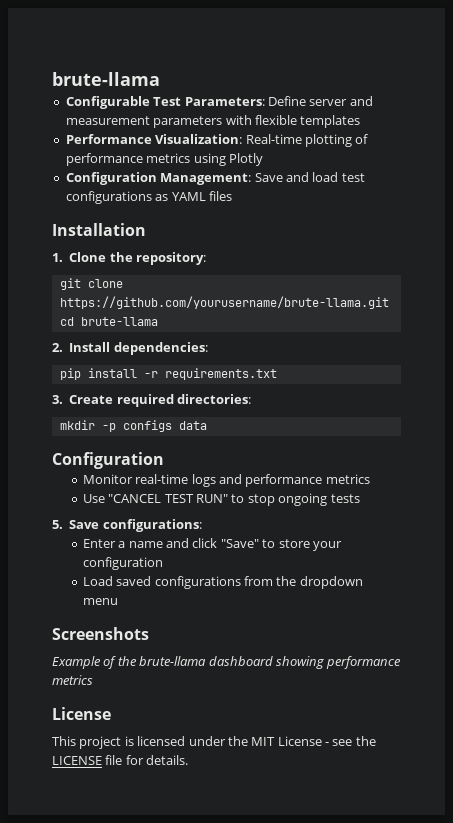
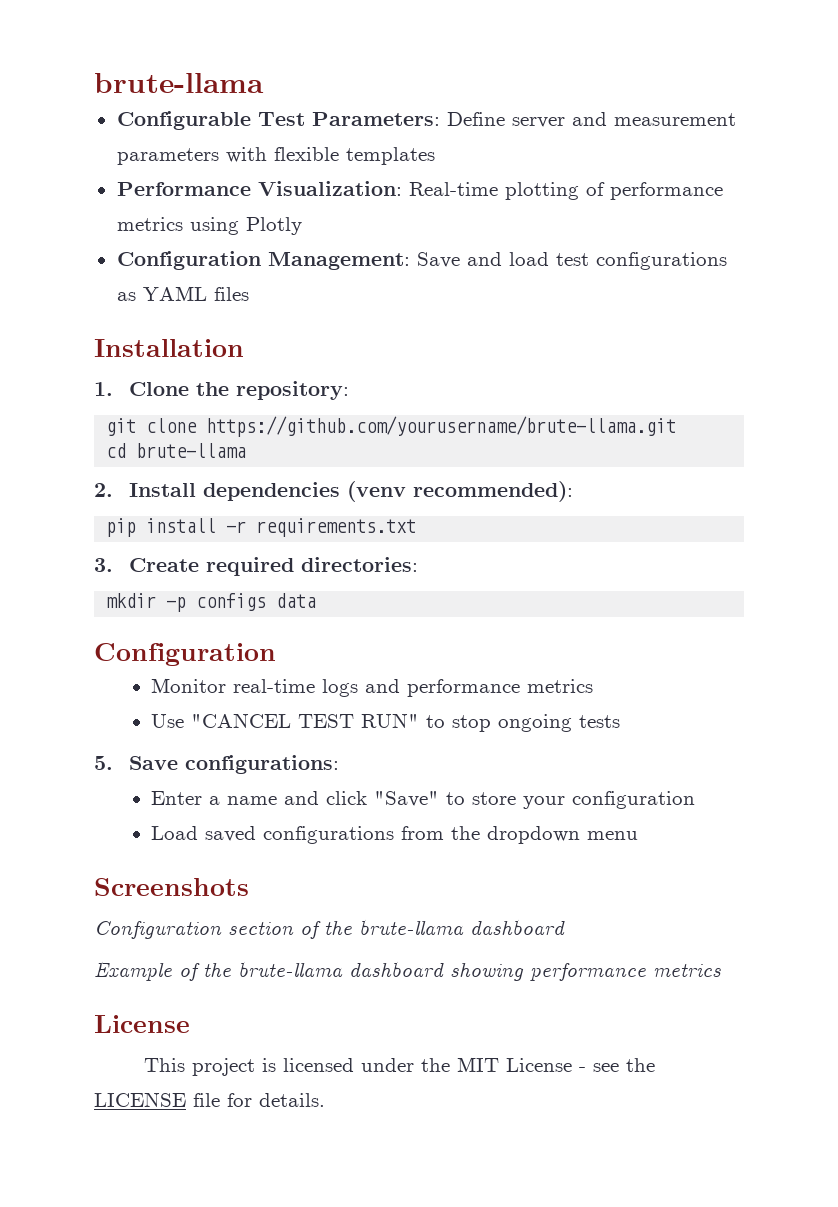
[113,342,208,355] dependencies: -> [202,481,573,502] dependencies (venv recommended):
(149, 633) none -> [94,919,565,939] // Configuration section of the brute-llama dashboard

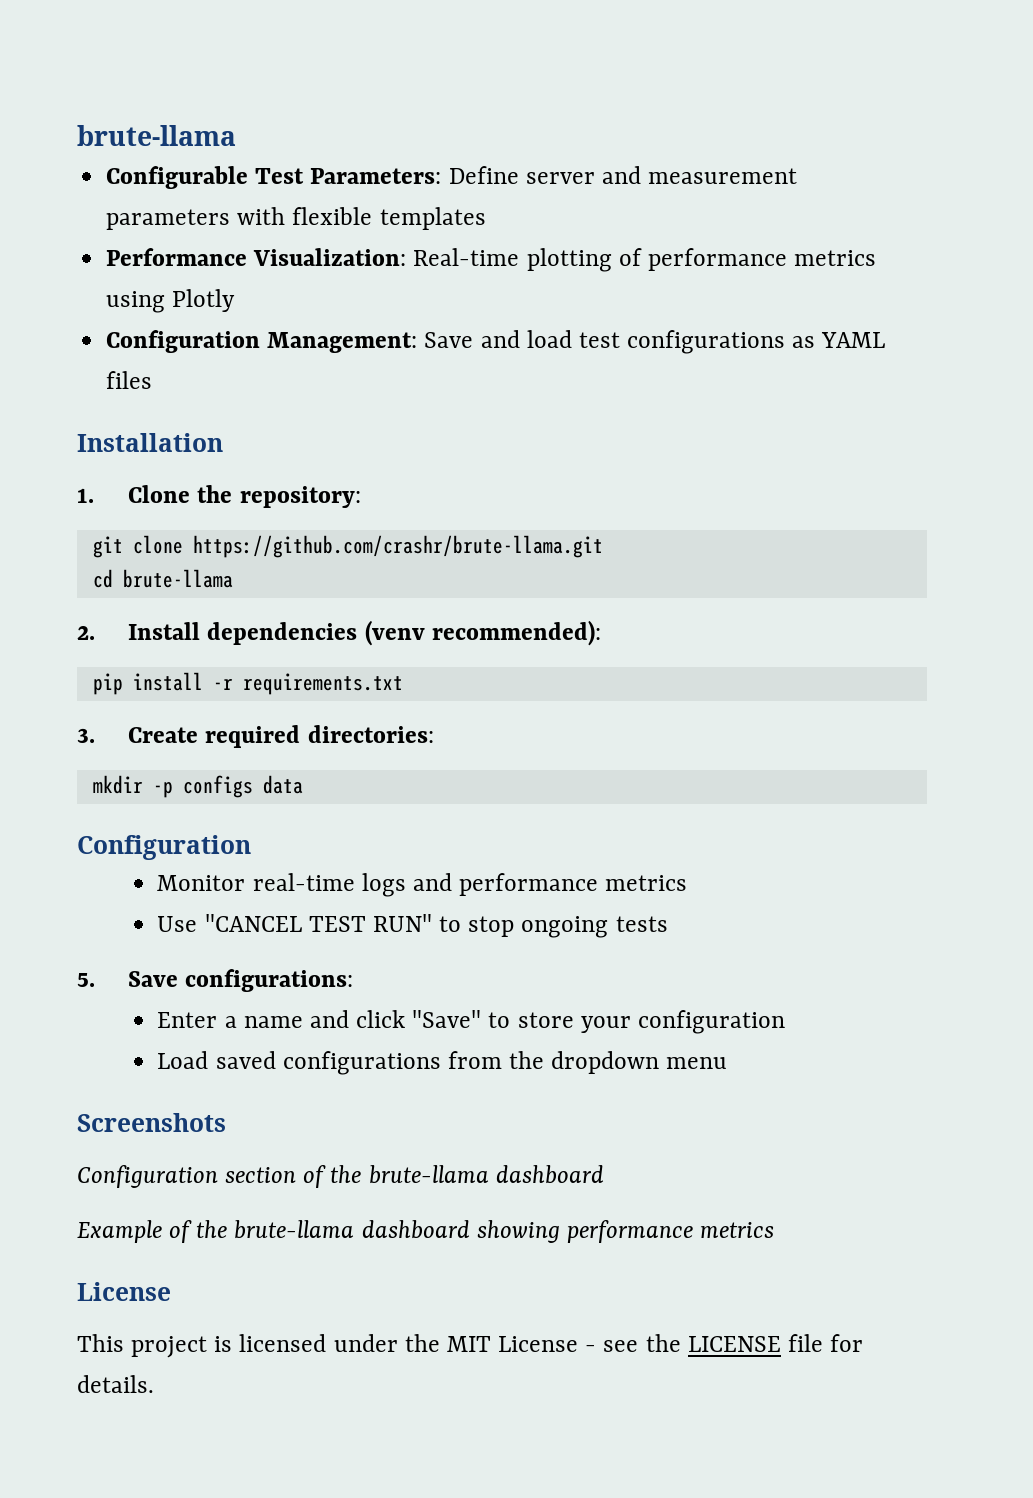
[206,416,677,437] https://github.com/yourusername/brute-llama.git -> [192,535,603,558] https://github.com/crashr/brute-llama.git

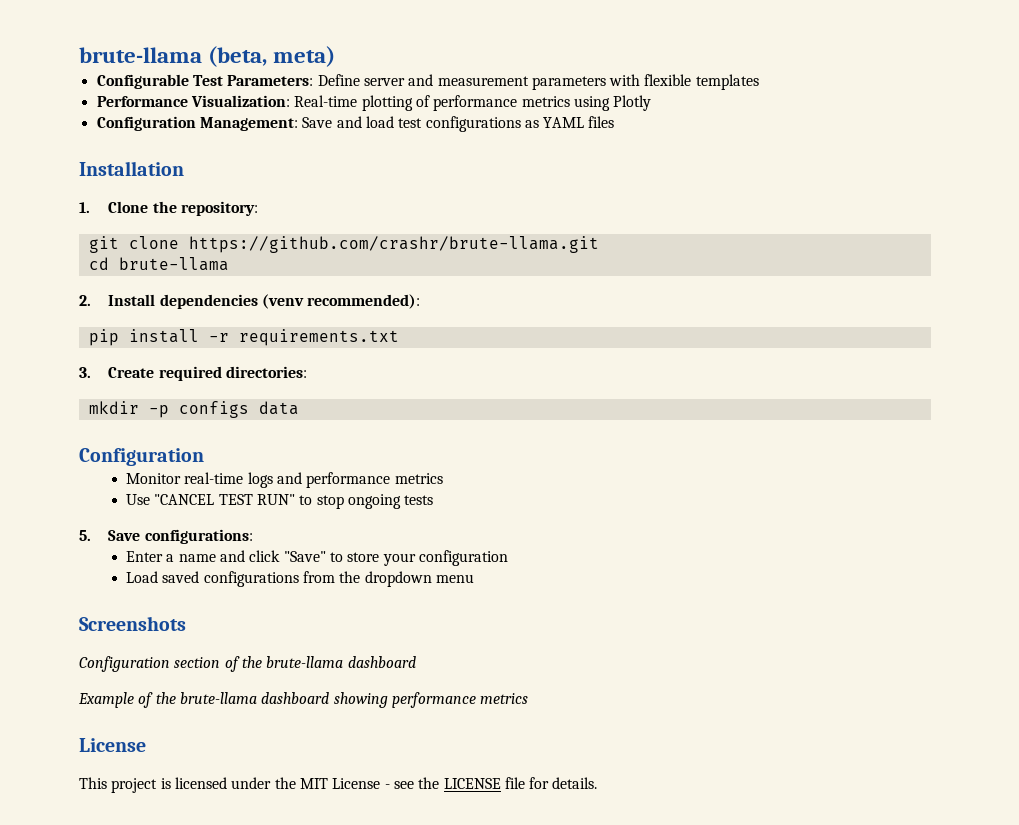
[77,125,236,146] brute-llama -> [79,46,336,67] brute-llama (beta, meta)

